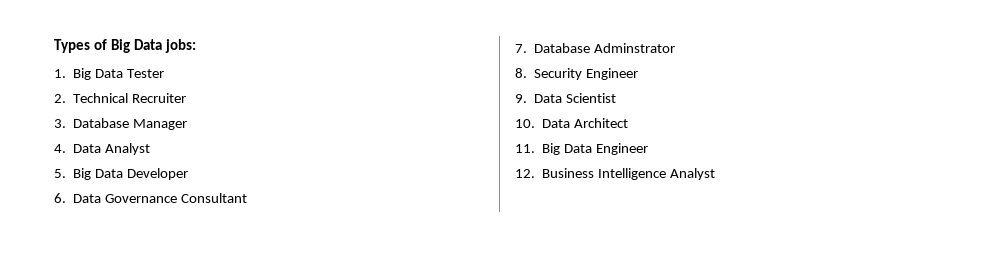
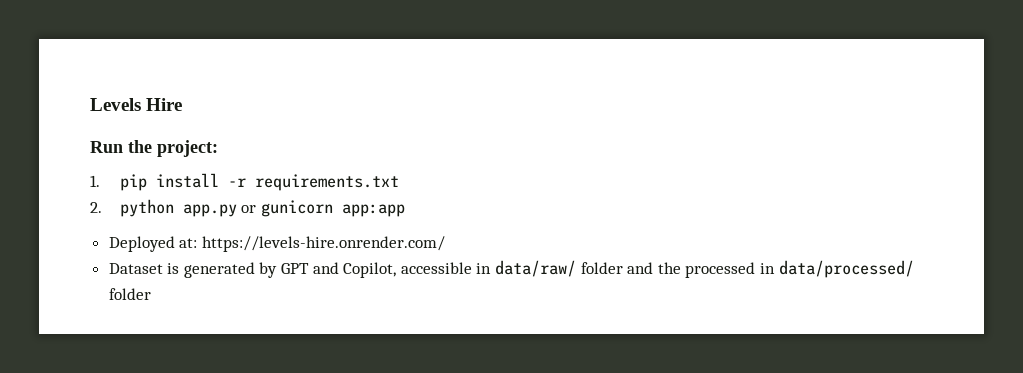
[54,39,196,53] [54,68,165,80] [54,93,187,103] [54,118,188,130] [54,143,151,155] [54,168,189,180] [54,193,248,203] [515,43,676,53] [515,68,639,80] [515,93,617,103] [515,118,629,128] [515,143,649,155] [515,168,716,180] Types of Big Data jobs: // 1. Big Data Tester // 2. Technical Recruiter // 3. Database Manager // 4. Data Analyst // 5. Big Data Developer // 6. Data Governance Consultant // 7. Database Adminstrator // 8. Security Engineer // 9. Data Scientist // 10. Data Architect // 11. Big Data Engineer // 12. Business Intelligence Analyst -> [90,98,183,111] [90,140,218,157] [90,173,399,191] [90,199,405,217] [108,236,445,252] [108,260,914,278] [108,288,151,300] Levels Hire // Run the project: // 1. pip install -r requirements.txt // 2. python app.py or gunicorn app:app // Deployed at: https://levels-hire.onrender.com/ // Dataset is generated by GPT and Copilot, accessible in data/raw/ folder and the processed in data/processed/ folder

